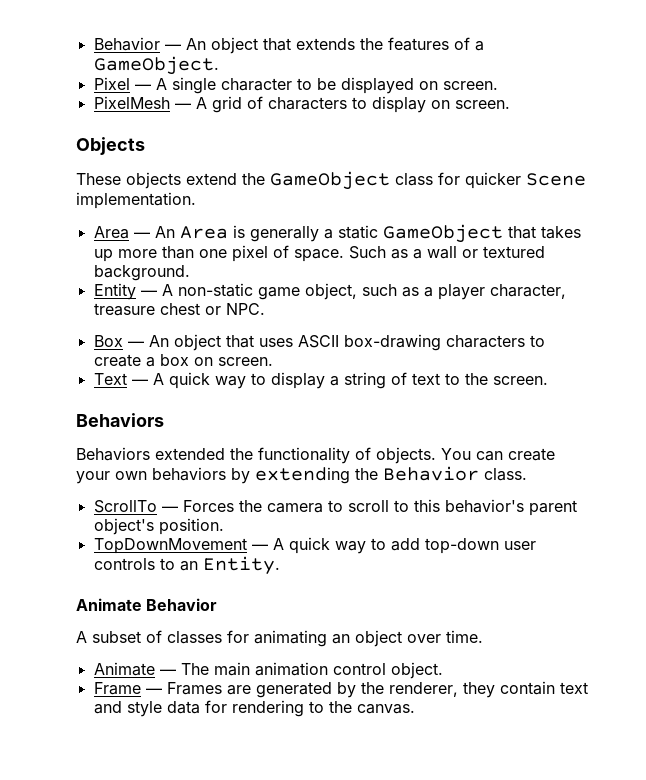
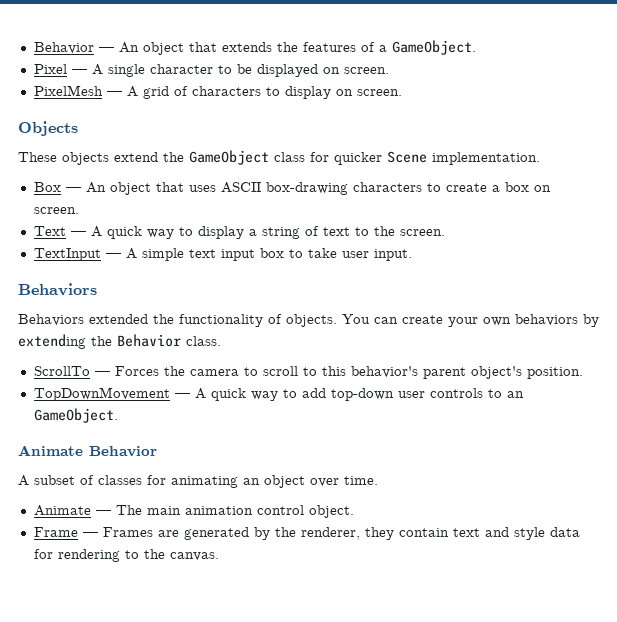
[93,224,581,243] [93,245,545,262] [93,265,190,281] [93,283,566,300] [93,303,265,316] // Area — An Area is generally a static GameObject that takes up more than one pixel of space. Such as a wall or textured background. // Entity — A non-static game object, such as a player character, treasure chest or NPC. -> (540, 158) none
(548, 380) none -> [33,248,412,261] // TextInput — A simple text input box to take user input.
[202,556,280,575] Entity. -> [33,408,118,423] GameObject.

